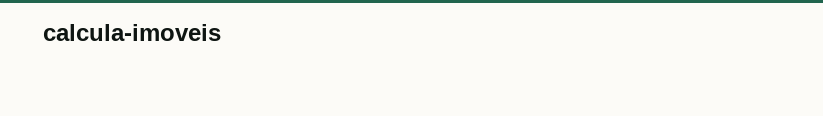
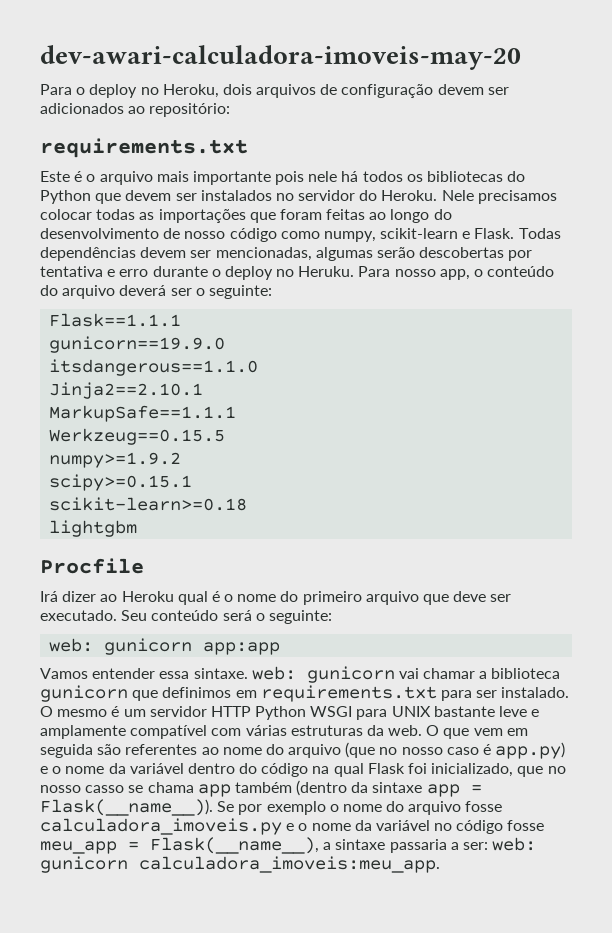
[43,24,221,41] calcula-imoveis -> [40,45,521,70] [40,84,509,98] [40,103,231,117] [40,138,248,158] [40,171,526,185] [40,190,557,204] [40,209,452,223] [40,228,561,242] [40,247,533,261] [40,266,555,280] [40,285,272,299] [49,313,182,327] [49,336,226,353] [49,359,259,376] [49,382,204,399] [49,405,237,422] [49,428,226,445] [49,452,182,468] [49,474,193,491] [49,497,248,511] [49,520,138,537] [40,558,144,574] [40,591,512,605] [40,610,332,624] [49,638,281,655] [40,666,561,683] [40,685,570,702] [40,706,540,720] [40,725,528,739] [40,742,566,759] [40,763,566,777] [40,780,482,797] [40,799,503,816] [40,818,545,835] [40,837,537,854] [40,856,440,873] dev-awari-calculadora-imoveis-may-20 // Para o deploy no Heroku, dois arquivos de configuração devem ser adicionados ao repositório: // requirements.txt // Este é o arquivo mais importante pois nele há todos os bibliotecas do Python que devem ser instalados no servidor do Heroku. Nele precisamos colocar todas as importações que foram feitas ao longo do desenvolvimento de nosso código como numpy, scikit-learn e Flask. Todas dependências devem ser mencionadas, algumas serão descobertas por tentativa e erro durante o deploy no Heruku. Para nosso app, o conteúdo do arquivo deverá ser o seguinte: // Flask==1.1.1 // gunicorn==19.9.0 // itsdangerous==1.1.0 // Jinja2==2.10.1 // MarkupSafe==1.1.1 // Werkzeug==0.15.5 // numpy>=1.9.2 // scipy>=0.15.1 // scikit-learn>=0.18 // lightgbm // Procfile // Irá dizer ao Heroku qual é o nome do primeiro arquivo que deve ser executado. Seu conteúdo será o seguinte: // web: gunicorn app:app // Vamos entender essa sintaxe. web: gunicorn vai chamar a biblioteca gunicorn que definimos em requirements.txt para ser instalado. O mesmo é um servidor HTTP Python WSGI para UNIX bastante leve e amplamente compatível com várias estruturas da web. O que vem em seguida são referentes ao nome do arquivo (que no nosso caso é app.py) e o nome da variável dentro do código na qual Flask foi inicializado, que no nosso casso se chama app também (dentro da sintaxe app = Flask(__name__)). Se por exemplo o nome do arquivo fosse calculadora_imoveis.py e o nome da variável no código fosse meu_app = Flask(__name__), a sintaxe passaria a ser: web: gunicorn calculadora_imoveis:meu_app.

